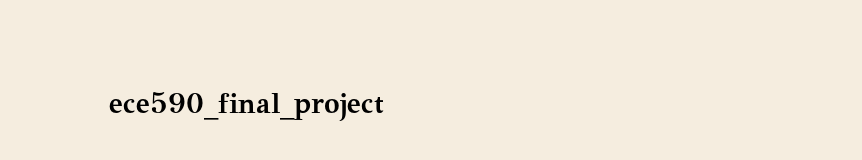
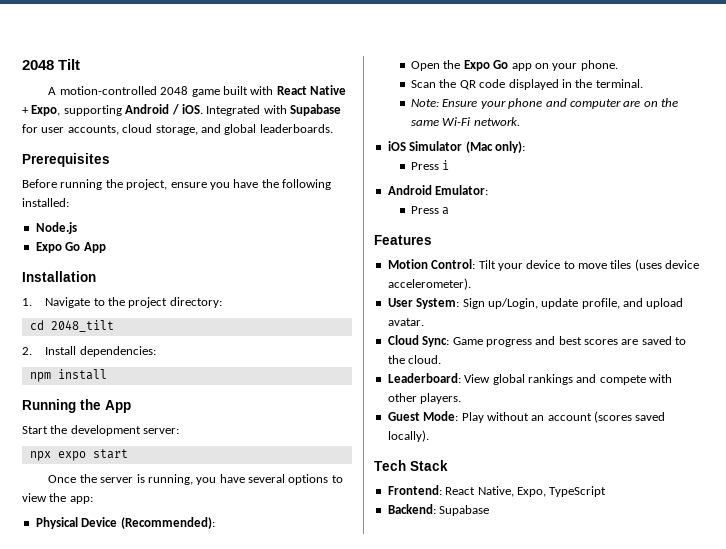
[109,92,384,121] ece590_final_project -> [22,59,81,70] [48,85,347,97] [22,104,341,116] [22,124,333,135] [22,153,110,167] [22,179,331,190] [22,198,69,207] [35,222,77,234] [35,242,106,253] [22,271,96,282] [22,297,222,308] [29,320,114,332] [22,346,156,357] [29,369,107,382] [22,399,131,413] [22,425,180,436] [29,449,128,461] [48,474,343,485] [22,493,93,504] [35,517,215,529] [411,60,618,71] [411,79,643,90] [411,98,679,109] [411,117,520,126] [387,141,525,153] [411,160,450,170] [387,185,489,195] [411,206,450,215] [374,235,432,245] [387,259,700,271] [387,278,471,290] [387,298,684,309] [387,318,424,326] [387,335,687,347] [387,355,442,364] [387,373,672,385] [387,393,462,404] [387,411,666,423] [387,430,429,442] [374,460,448,471] [387,485,607,497] [387,504,490,516] 2048 Tilt // A motion-controlled 2048 game built with React Native + Expo, supporting Android / iOS. Integrated with Supabase for user accounts, cloud storage, and global leaderboards. // Prerequisites // Before running the project, ensure you have the following installed: // Node.js // Expo Go App // Installation // 1. Navigate to the project directory: // cd 2048_tilt // 2. Install dependencies: // npm install // Running the App // Start the development server: // npx expo start // Once the server is running, you have several options to view the app: // Physical Device (Recommended): // Open the Expo Go app on your phone. // Scan the QR code displayed in the terminal. // Note: Ensure your phone and computer are on the same Wi-Fi network. // iOS Simulator (Mac only): // Press i // Android Emulator: // Press a // Features // Motion Control: Tilt your device to move tiles (uses device accelerometer). // User System: Sign up/Login, update profile, and upload avatar. // Cloud Sync: Game progress and best scores are saved to the cloud. // Leaderboard: View global rankings and compete with other players. // Guest Mode: Play without an account (scores saved locally). // Tech Stack // Frontend: React Native, Expo, TypeScript // Backend: Supabase

